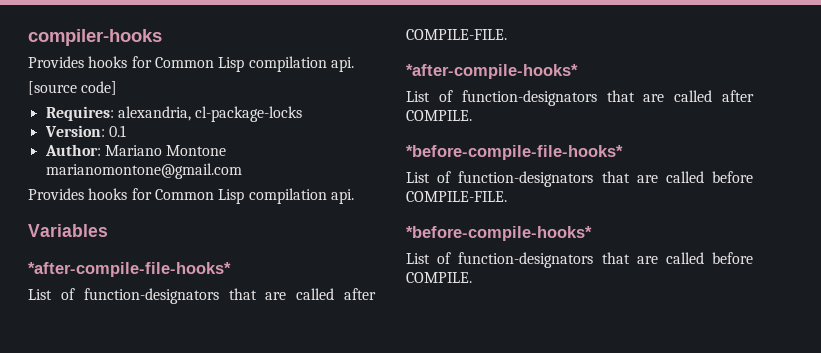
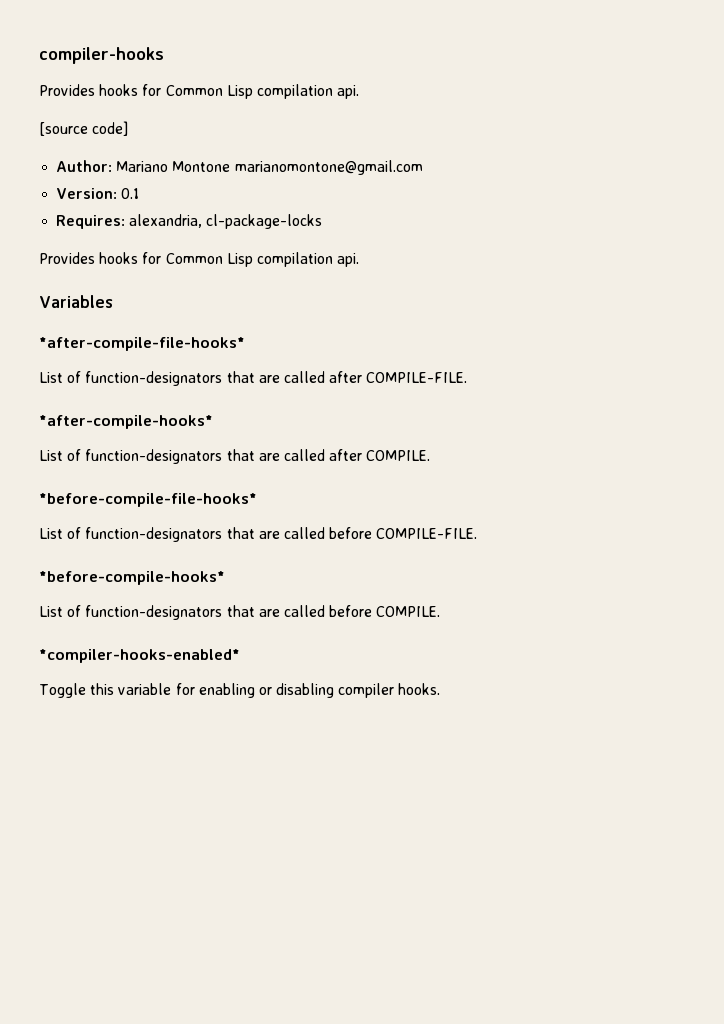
[45,106,303,122] [44,125,126,137] [44,144,227,156] [45,163,242,179] Requires: alexandria, cl-package-locks // Version: 0.1 // Author: Mariano Montone marianomontone@gmail.com -> [56,160,423,175] [56,188,140,199] [56,214,323,229] Author: Mariano Montone marianomontone@gmail.com // Version: 0.1 // Requires: alexandria, cl-package-locks
(472, 277) none -> [39,649,240,663] [39,683,441,698] // *compiler-hooks-enabled* // Toggle this variable for enabling or disabling compiler hooks.

